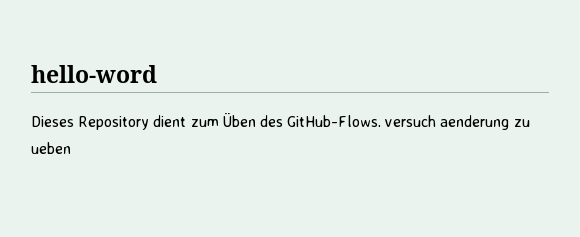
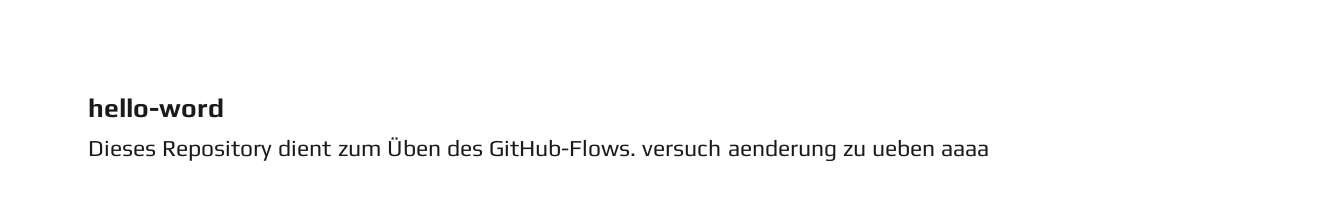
(71, 148) none -> [941,144,990,157] aaaa

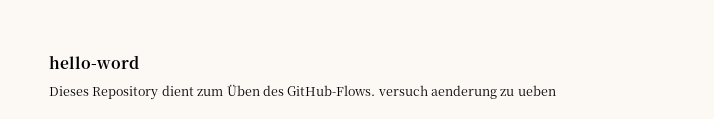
[941,144,990,157] aaaa -> (556, 90) none

